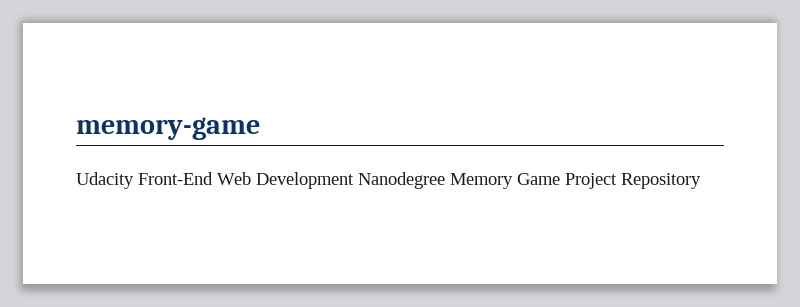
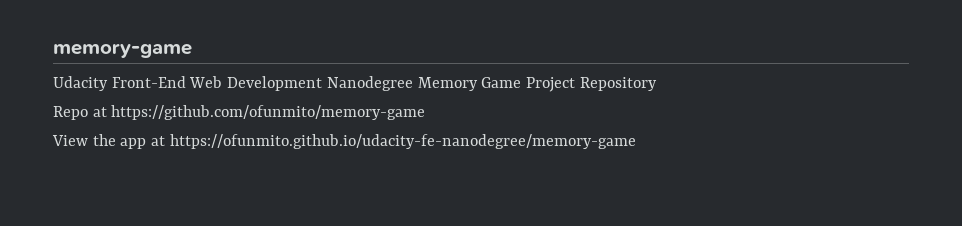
(701, 181) none -> [53,105,426,120] [52,134,636,149] // Repo at https://github.com/ofunmito/memory-game // View the app at https://ofunmito.github.io/udacity-fe-nanodegree/memory-game

